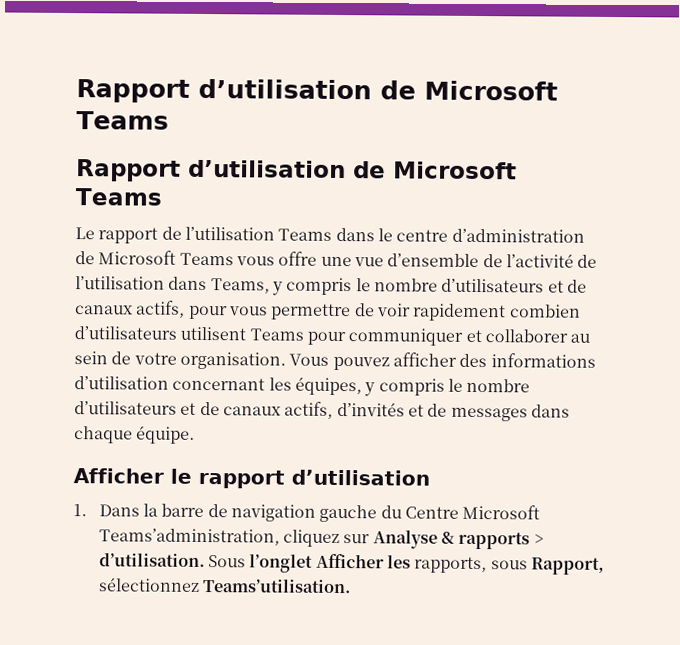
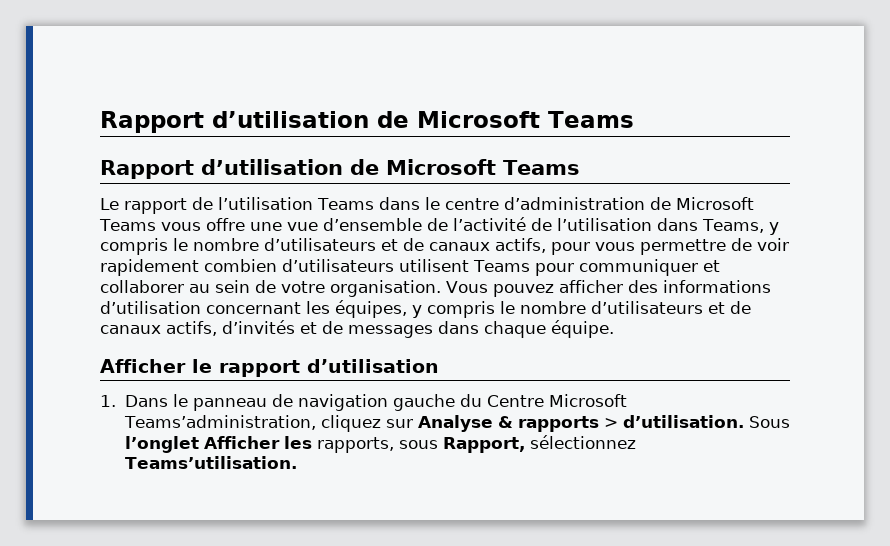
[142,503,205,518] la barre -> [172,394,267,411] le panneau

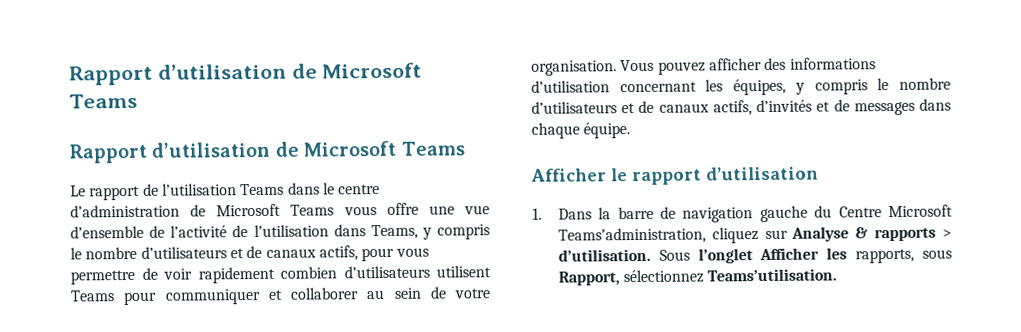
[172,394,267,411] le panneau -> [598,206,654,220] la barre

